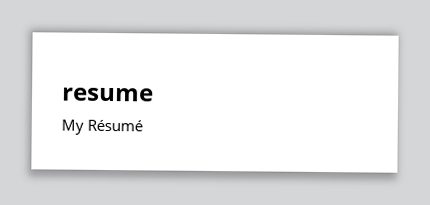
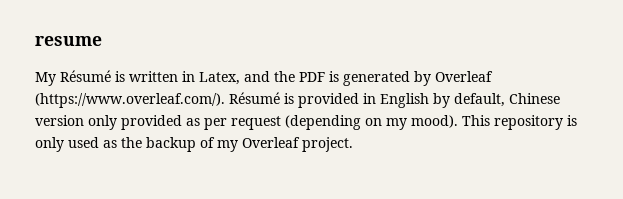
(144, 125) none -> [115,71,493,86] [35,92,560,108] [35,115,577,130] [35,137,353,152] is written in Latex, and the PDF is generated by Overleaf (https://www.overleaf.com/). Résumé is provided in English by default, Chinese version only provided as per request (depending on my mood). This repository is only used as the backup of my Overleaf project.

